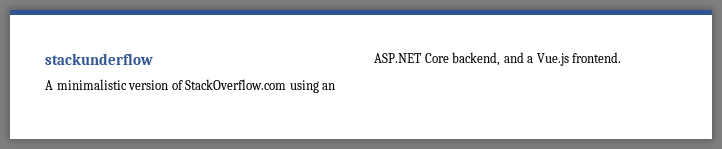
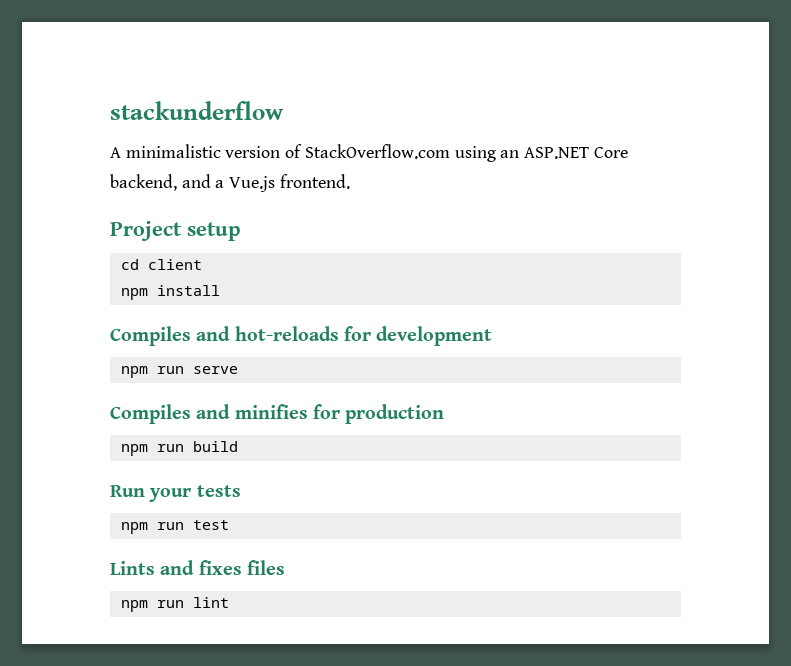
(622, 57) none -> [110,221,241,241] [120,259,202,270] [120,285,220,300] [110,326,493,346] [120,366,238,378] [110,404,445,424] [120,441,238,456] [110,485,241,502] [120,520,229,534] [110,560,285,575] [120,597,229,612] // Project setup // cd client // npm install // Compiles and hot-reloads for development // npm run serve // Compiles and minifies for production // npm run build // Run your tests // npm run test // Lints and fixes files // npm run lint

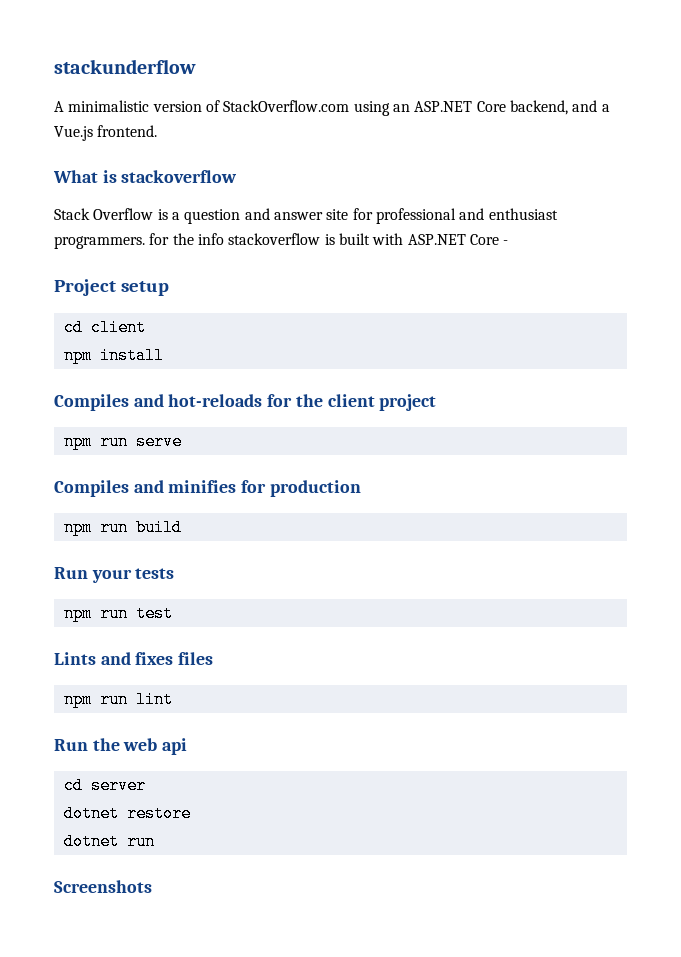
(350, 181) none -> [53,170,238,183] [54,208,558,224] [54,233,509,249] // What is stackoverflow // Stack Overflow is a question and answer site for professional and enthusiast programmers. for the info stackoverflow is built with ASP.NET Core -
[376,326,493,346] development -> [295,394,437,411] the client project
(229, 602) none -> [54,738,188,755] [63,777,146,794] [63,805,191,822] [63,833,155,850] [54,880,152,893] // Run the web api // cd server // dotnet restore // dotnet run // Screenshots

